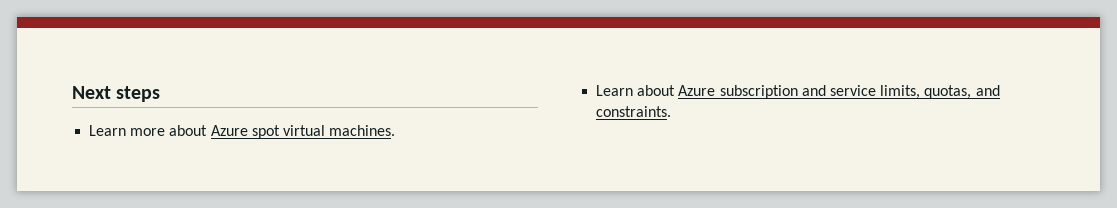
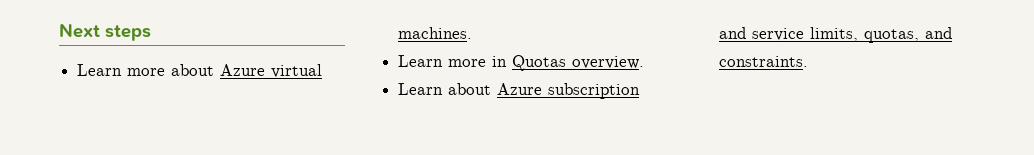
[251,125,280,139] spot -> (266, 70) none
(396, 130) none -> [398,55,645,71] // Learn more in Quotas overview.

